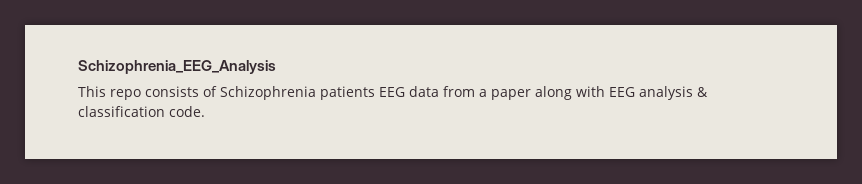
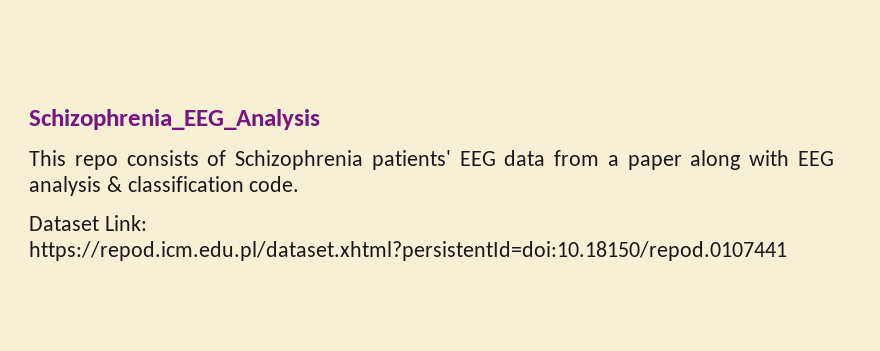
[320,86,375,100] patients -> [371,150,451,170] patients'
(205, 111) none -> [29,215,147,231] [29,241,787,261] // Dataset Link: https://repod.icm.edu.pl/dataset.xhtml?persistentId=doi:10.18150/repod.0107441

